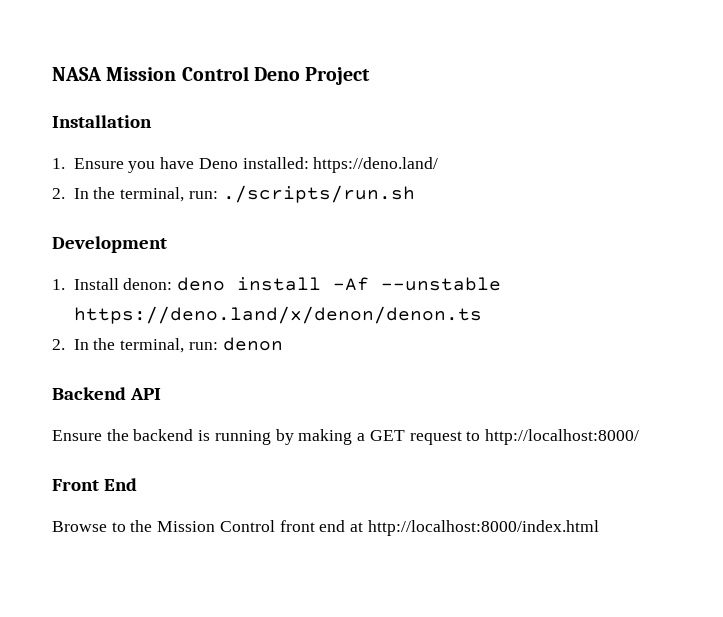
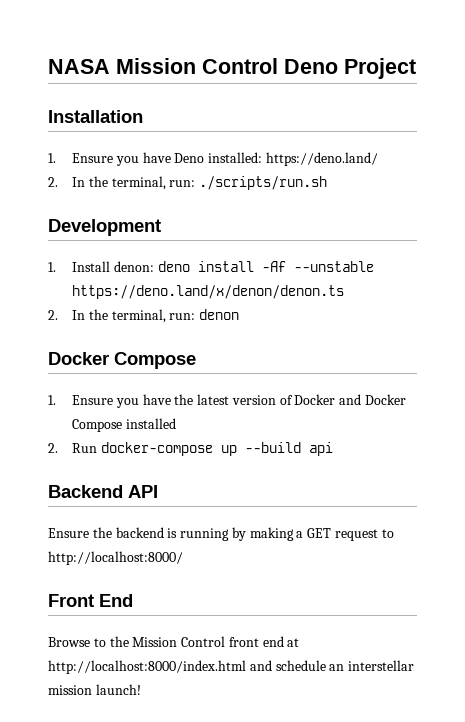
(283, 344) none -> [48,352,196,369] [48,394,406,408] [71,418,176,432] [48,442,333,456] // Docker Compose // 1. Ensure you have the latest version of Docker and Docker Compose installed // 2. Run docker-compose up --build api
(599, 528) none -> [249,660,415,671] [48,684,141,695] and schedule an interstellar mission launch!

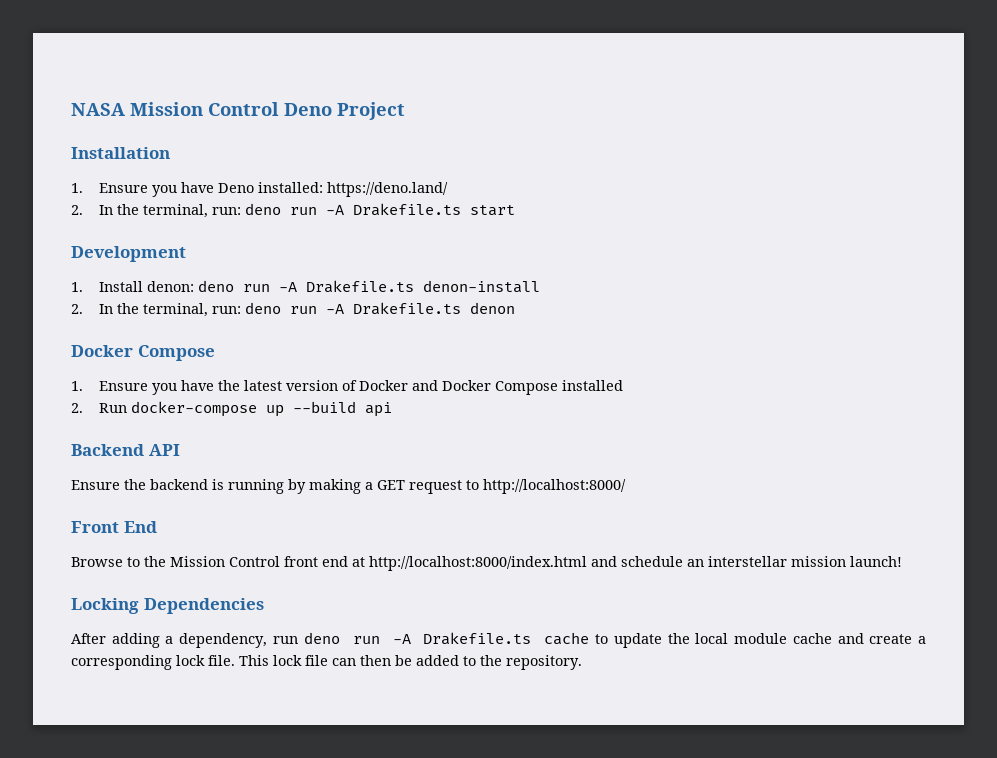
[199,176,328,190] ./scripts/run.sh -> [244,203,515,216] deno run -A Drakefile.ts start
[197,261,374,272] [71,285,344,299] [48,309,196,323] install -Af --unstable https://deno.land/x/denon/denon.ts // 2. In the terminal, run: -> [242,280,540,293] [71,302,461,317] run -A Drakefile.ts denon-install // 2. In the terminal, run: deno run -A Drakefile.ts
(141, 689) none -> [71,598,264,614] [71,632,927,648] [71,655,582,670] // Locking Dependencies // After adding a dependency, run deno run -A Drakefile.ts cache to update the local module cache and create a corresponding lock file. This lock file can then be added to the repository.

